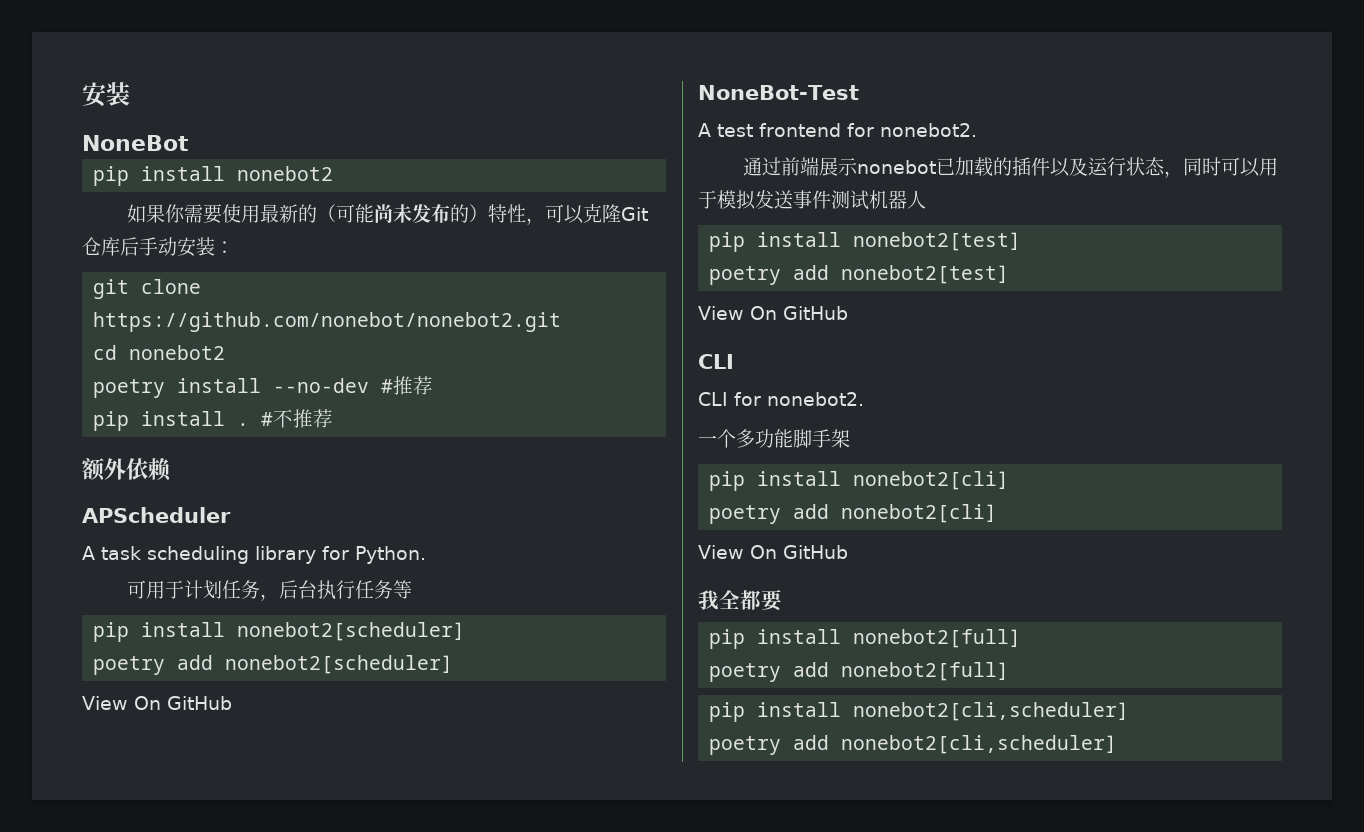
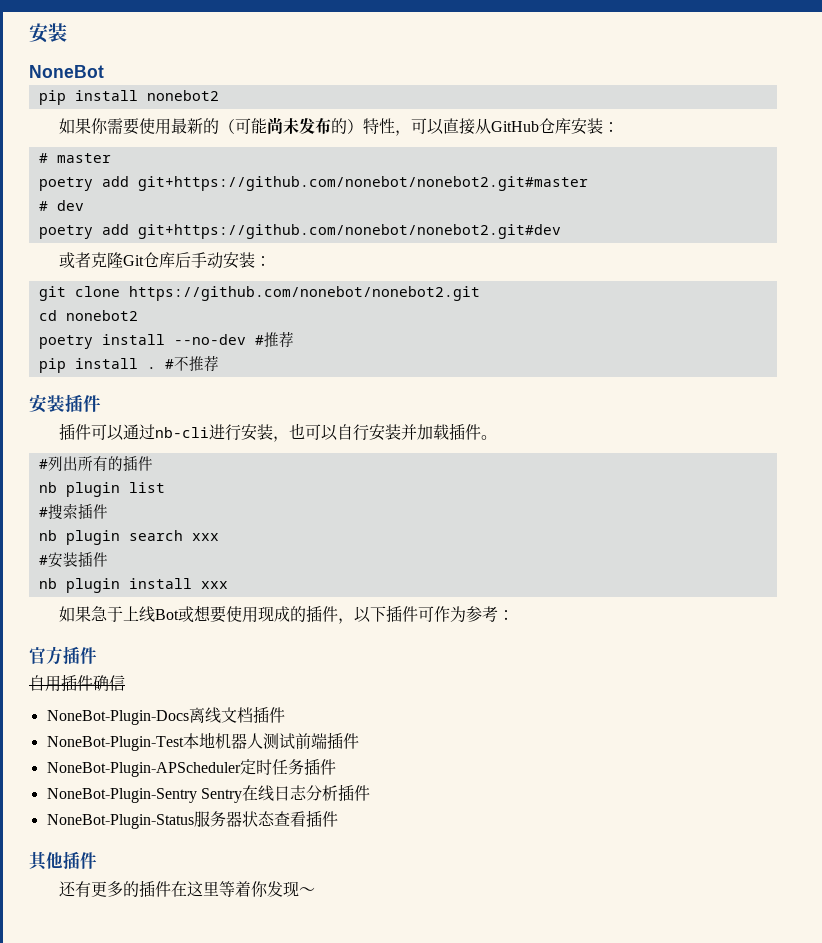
(584, 214) none -> [443,118,620,135] [38,153,111,163] [38,176,588,191] [38,200,84,211] [38,224,561,239] [59,252,92,269] 直接从GitHub仓库安装： // # master // poetry add git+https://github.com/nonebot/nonebot2.git#master // # dev // poetry add git+https://github.com/nonebot/nonebot2.git#dev // 或者
[81,458,171,481] [82,507,231,523] [82,546,426,564] [126,580,412,601] [93,622,466,642] [93,655,454,675] [82,696,232,710] [698,85,859,100] [698,123,977,137] [742,157,1278,178] [698,190,926,210] [709,232,1022,252] [709,265,1010,285] [698,306,848,320] [698,354,734,369] [698,392,864,406] [698,429,850,448] [709,471,1010,491] [709,504,998,524] [698,545,848,559] [698,590,783,611] [709,629,1022,649] [709,662,1010,682] [709,702,1130,722] [709,735,1118,755] 额外依赖 // APScheduler // A task scheduling library for Python. // 可用于计划任务，后台执行任务等 // pip install nonebot2[scheduler] // poetry add nonebot2[scheduler] // View On GitHub // NoneBot-Test // A test frontend for nonebot2. // 通过前端展示nonebot已加载的插件以及运行状态，同时可以用于模拟发送事件测试机器人 // pip install nonebot2[test] // poetry add nonebot2[test] // View On GitHub // CLI // CLI for nonebot2. // 一个多功能脚手架 // pip install nonebot2[cli] // poetry add nonebot2[cli] // View On GitHub // 我全都要 // pip install nonebot2[full] // poetry add nonebot2[full] // pip install nonebot2[cli,scheduler] // poetry add nonebot2[cli,scheduler] -> [29,394,101,413] [59,423,498,442] [38,455,153,471] [38,482,165,497] [38,503,108,519] [38,530,219,545] [38,551,108,568] [38,578,228,593] [59,605,515,624] [29,646,97,665] [29,674,125,692] [46,706,285,725] [46,732,359,751] [46,758,336,777] [46,784,370,803] [46,810,338,829] [29,851,97,871] [59,880,316,897] 安装插件 // 插件可以通过nb-cli进行安装，也可以自行安装并加载插件。 // #列出所有的插件 // nb plugin list // #搜索插件 // nb plugin search xxx // #安装插件 // nb plugin install xxx // 如果急于上线Bot或想要使用现成的插件，以下插件可作为参考： // 官方插件 // 自用插件确信 // NoneBot-Plugin-Docs离线文档插件 // NoneBot-Plugin-Test本地机器人测试前端插件 // NoneBot-Plugin-APScheduler定时任务插件 // NoneBot-Plugin-Sentry Sentry在线日志分析插件 // NoneBot-Plugin-Status服务器状态查看插件 // 其他插件 // 还有更多的插件在这里等着你发现～

